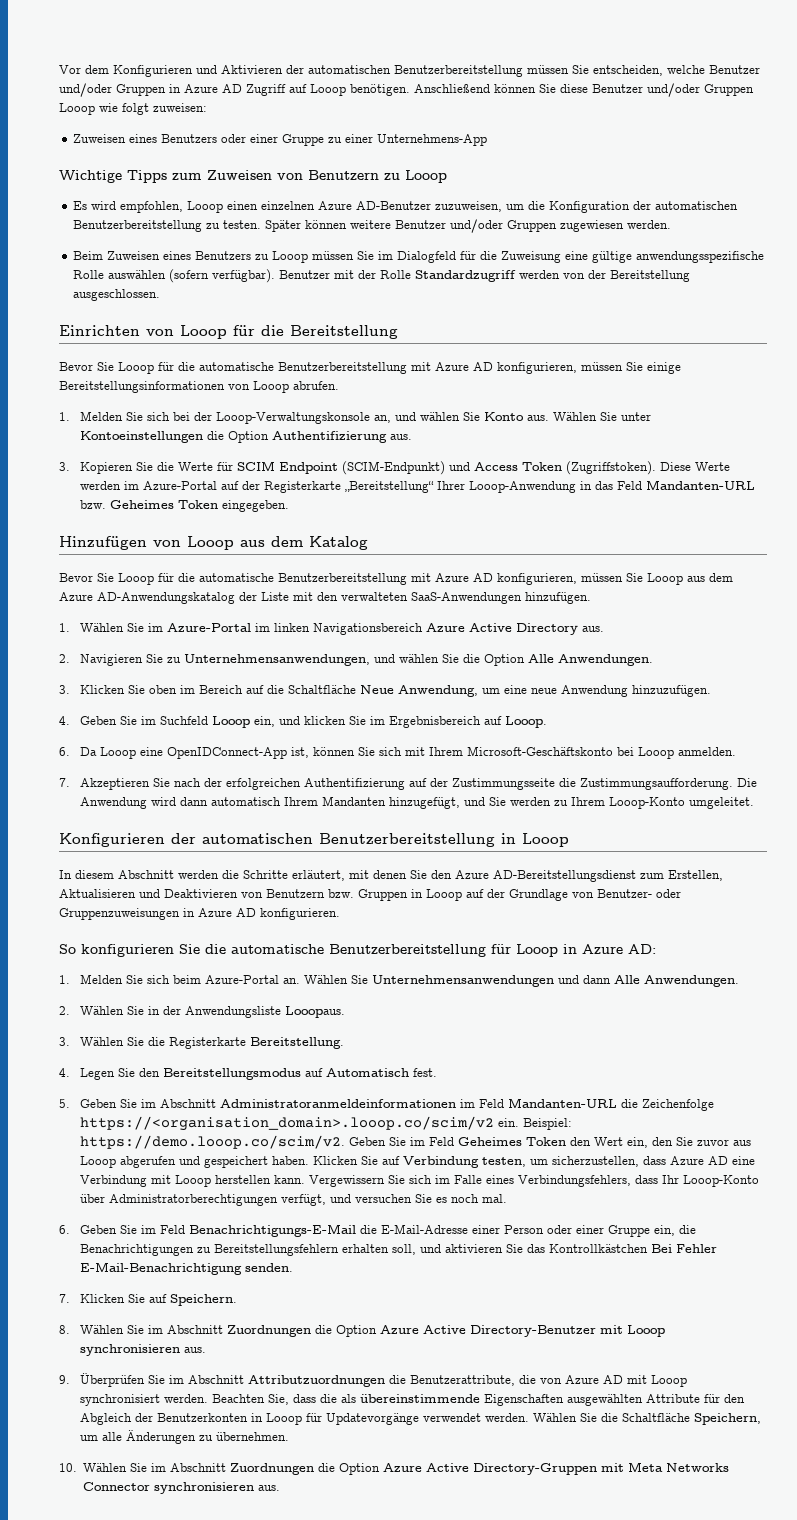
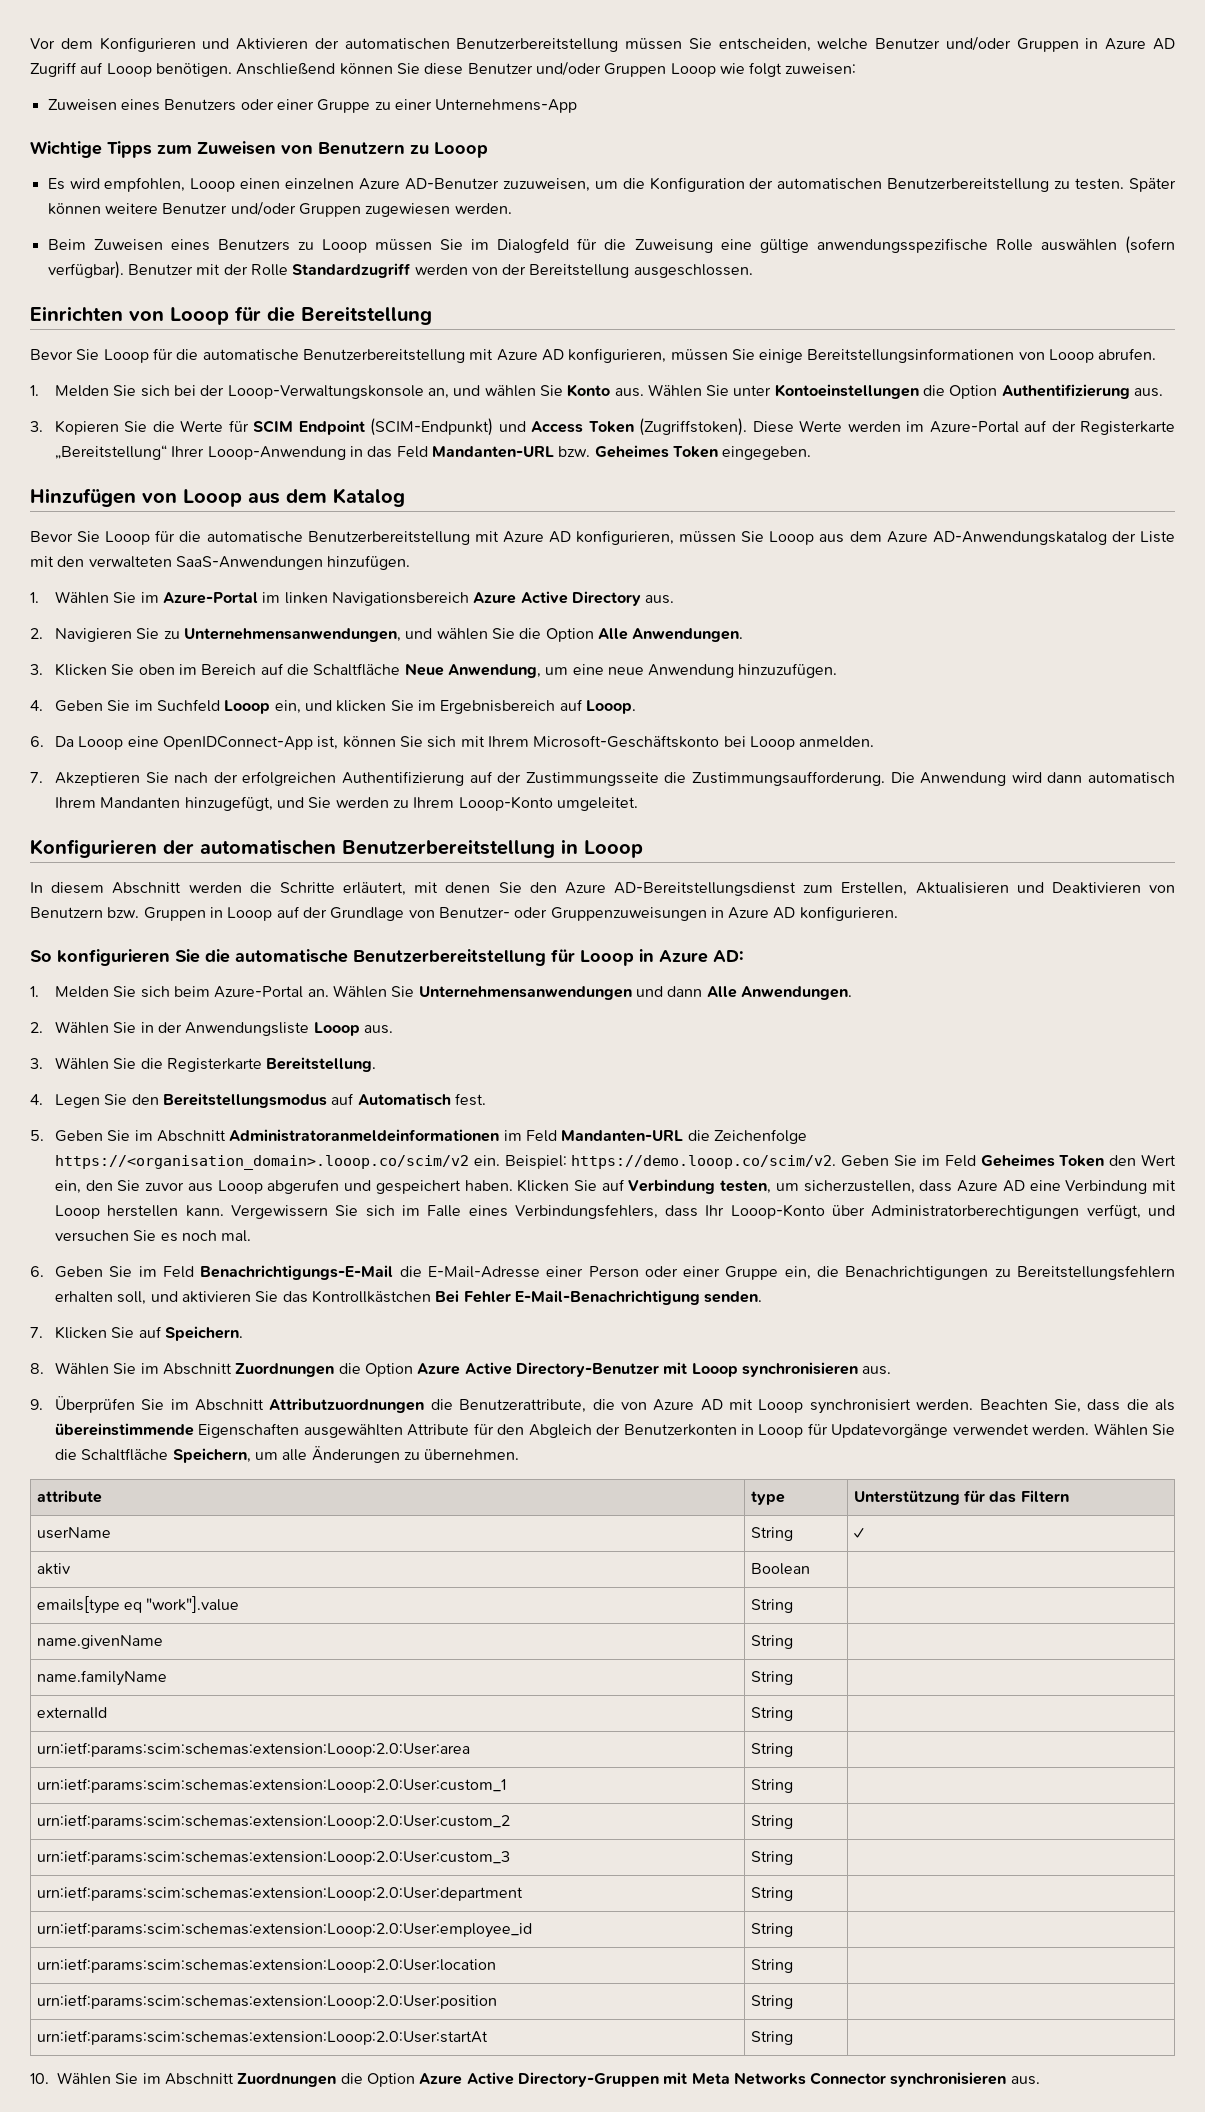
[285,1006,346,1018] Looopaus. -> [313,1022,393,1036] Looop aus.
(290, 1436) none -> [36,1490,102,1503] [750,1491,785,1505] [853,1490,1069,1505] [36,1527,111,1539] [750,1527,793,1541] [853,1528,864,1538] [36,1563,70,1575] [750,1563,810,1575] [36,1596,240,1614] [750,1599,793,1613] [36,1635,163,1649] [750,1635,793,1649] [36,1670,167,1686] [750,1671,793,1685] [36,1707,107,1719] [750,1707,793,1721] [36,1742,470,1757] [750,1743,793,1757] [36,1778,506,1793] [750,1779,793,1793] [36,1814,510,1829] [750,1815,793,1829] [36,1850,510,1865] [750,1851,793,1865] [36,1886,523,1901] [750,1887,793,1901] [36,1922,532,1938] [750,1923,793,1937] [36,1958,496,1973] [750,1959,793,1973] [36,1994,497,2009] [750,1995,793,2009] [36,2030,488,2045] [750,2031,793,2045] // attribute | type | Unterstützung für das Filtern // userName | String | ✓ // aktiv | Boolean | // emails[type eq "work"].value | String | // name.givenName | String | // name.familyName | String | // externalId | String | // urn:ietf:params:scim:schemas:extension:Looop:2.0:User:area | String | // urn:ietf:params:scim:schemas:extension:Looop:2.0:User:custom_1 | String | // urn:ietf:params:scim:schemas:extension:Looop:2.0:User:custom_2 | String | // urn:ietf:params:scim:schemas:extension:Looop:2.0:User:custom_3 | String | // urn:ietf:params:scim:schemas:extension:Looop:2.0:User:department | String | // urn:ietf:params:scim:schemas:extension:Looop:2.0:User:employee_id | String | // urn:ietf:params:scim:schemas:extension:Looop:2.0:User:location | String | // urn:ietf:params:scim:schemas:extension:Looop:2.0:User:position | String | // urn:ietf:params:scim:schemas:extension:Looop:2.0:User:startAt | String |

